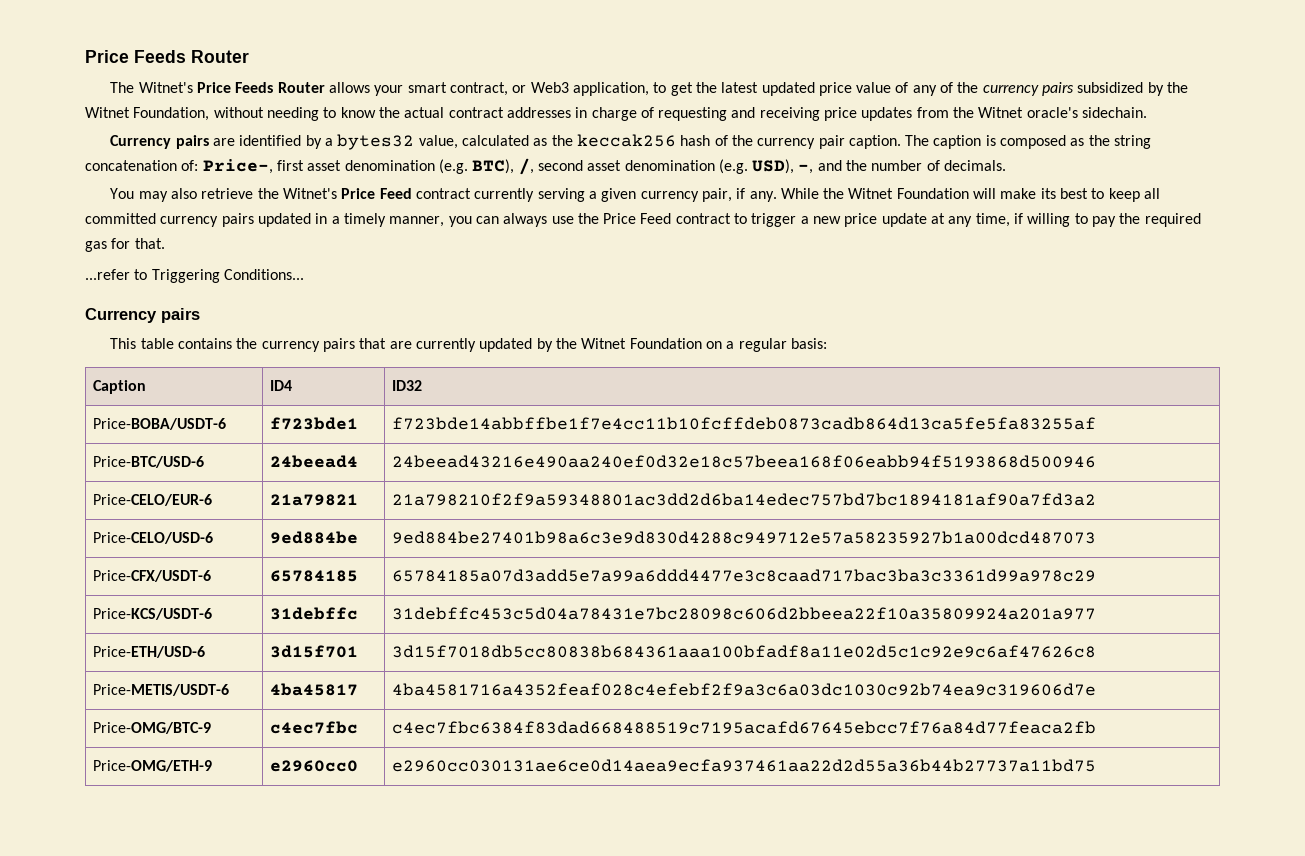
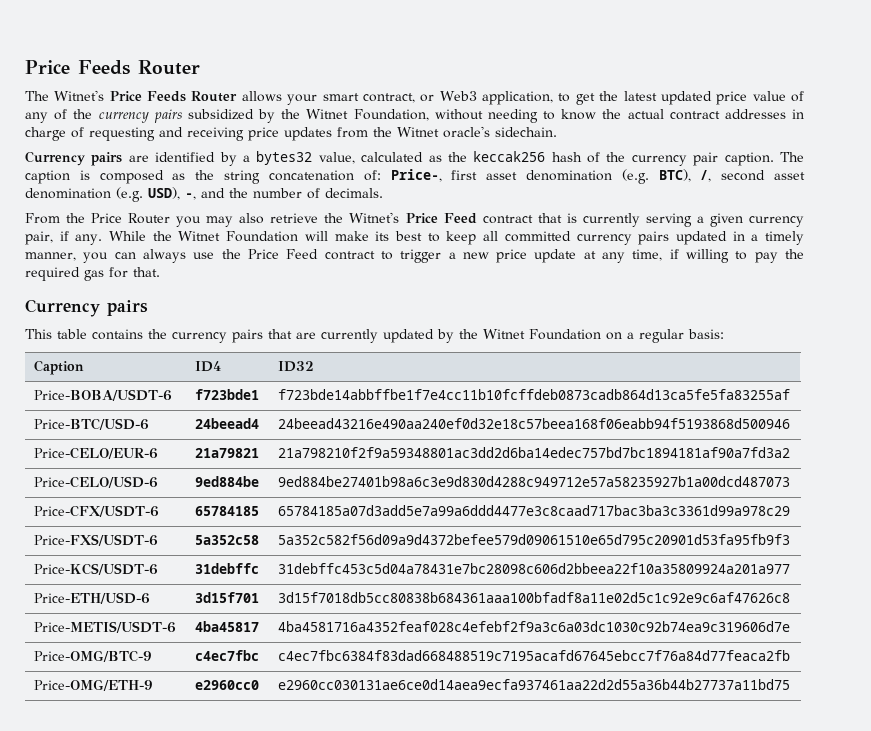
[110,188,135,199] You -> [25,213,202,227] From the Price Router you
(471, 193) none -> [537,213,577,223] that is
[85,269,304,283] // ...refer to Triggering Conditions... -> (160, 272) none
(1097, 575) none -> [34,534,159,546] [195,535,260,545] [278,534,791,545] // Price-FXS/USDT-6 | 5a352c58 | 5a352c582f56d09a9d4372befee579d09061510e65d795c20901d53fa95fb9f3

